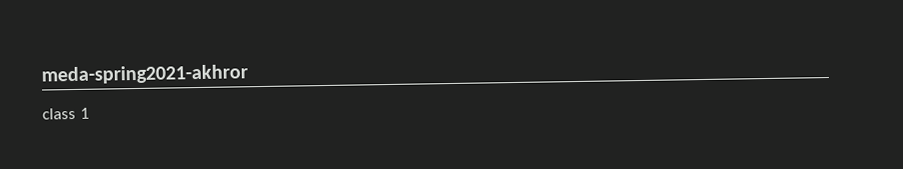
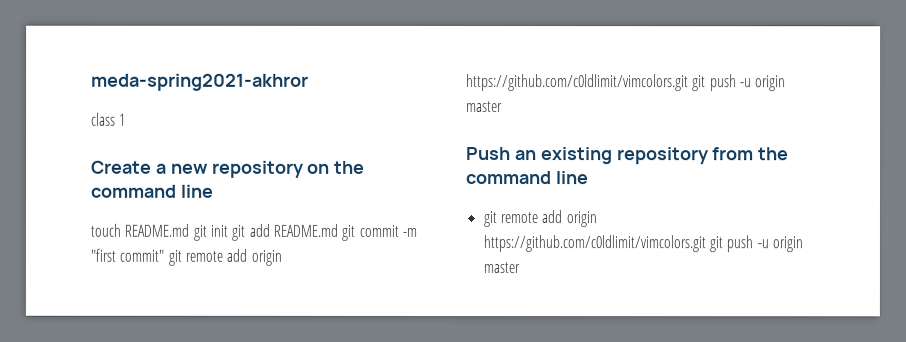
(90, 113) none -> [90,160,366,178] [90,184,213,198] [90,223,417,241] [90,248,282,266] [466,74,787,92] [466,101,503,113] [466,147,790,165] [465,171,588,185] [482,210,597,228] [482,235,803,253] [482,262,520,274] // Create a new repository on the command line // touch README.md git init git add README.md git commit -m "first commit" git remote add origin https://github.com/c0ldlimit/vimcolors.git git push -u origin master // Push an existing repository from the command line // git remote add origin https://github.com/c0ldlimit/vimcolors.git git push -u origin master

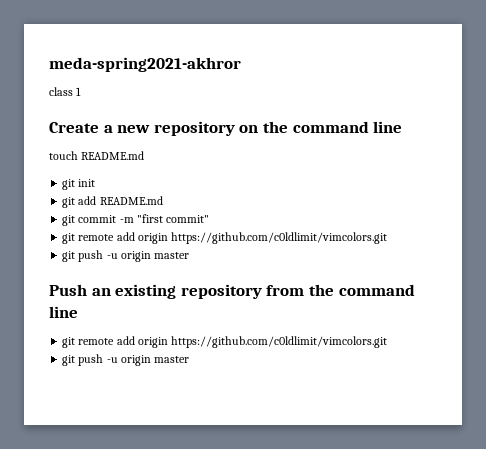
(190, 230) none -> (145, 155) //
(228, 230) none -> (96, 183) //
(338, 230) none -> (163, 200) //
[167,248,282,266] [466,74,689,92] git remote add origin https://github.com/c0ldlimit/vimcolors.git -> [62,232,388,244] // git remote add origin https://github.com/c0ldlimit/vimcolors.git //
(706, 244) none -> (388, 342) //

